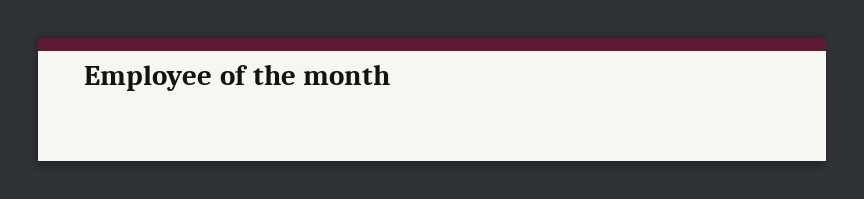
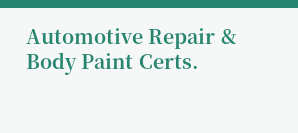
[84,64,391,91] Employee of the month -> [26,28,237,49] [26,52,199,75] Automotive Repair & Body Paint Certs.

